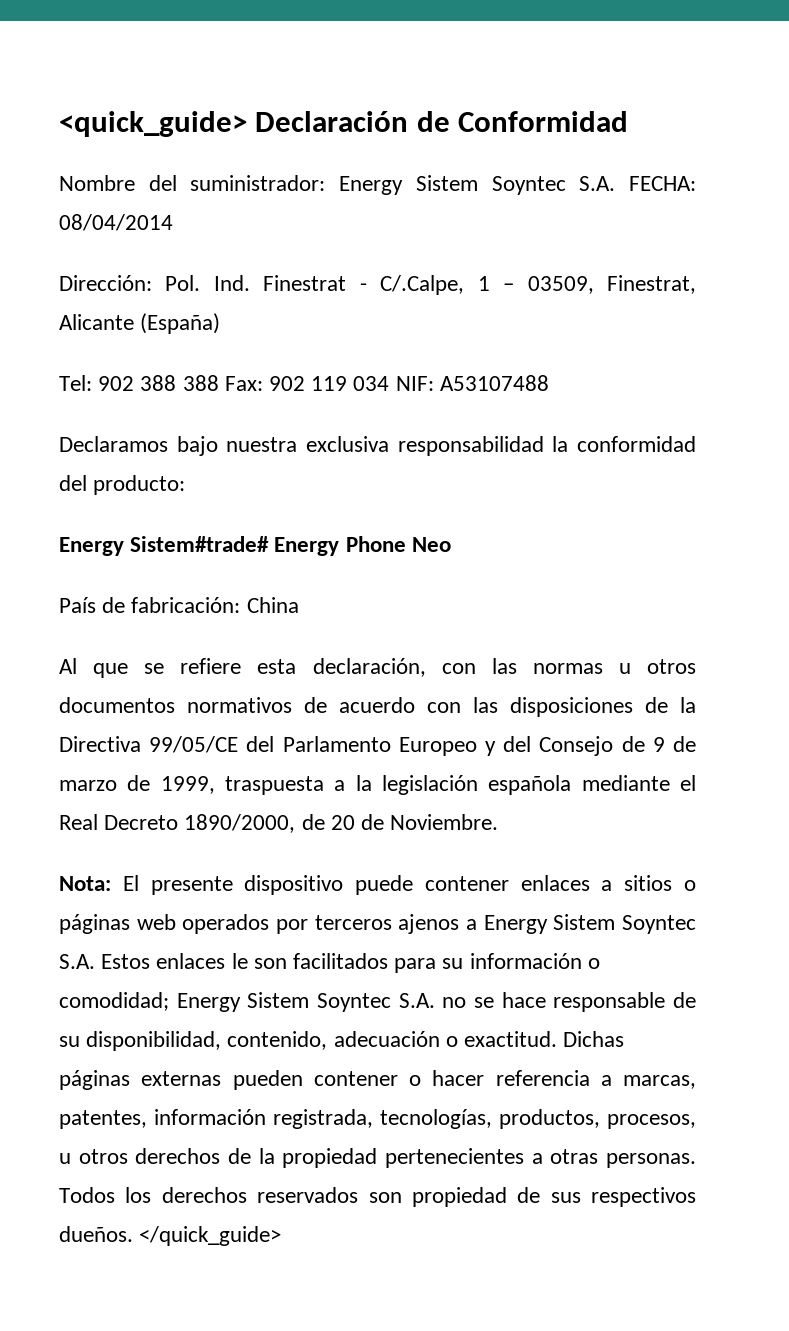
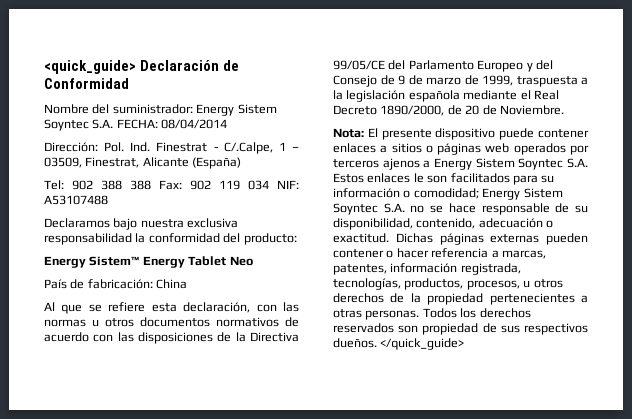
[130,536,406,556] Sistem#trade# Energy Phone -> [89,256,227,268] Sistem™ Energy Tablet

